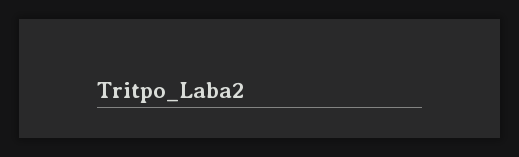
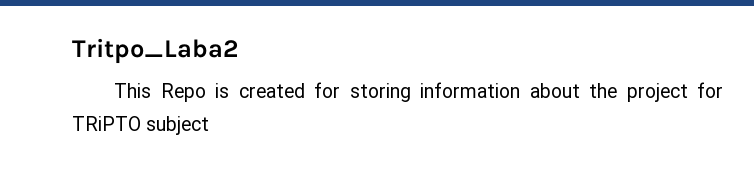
(244, 92) none -> [114,82,723,102] [72,116,210,135] // This Repo is created for storing information about the project for TRiPTO subject

